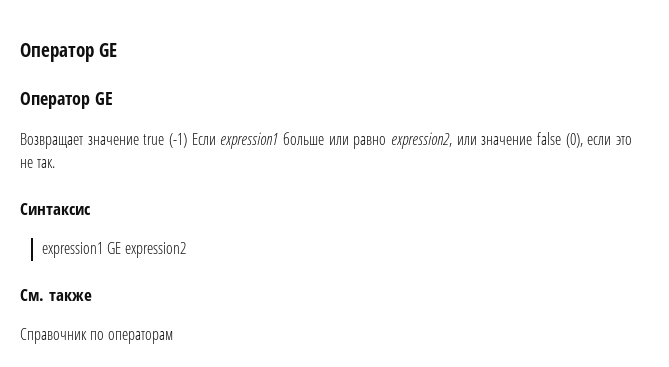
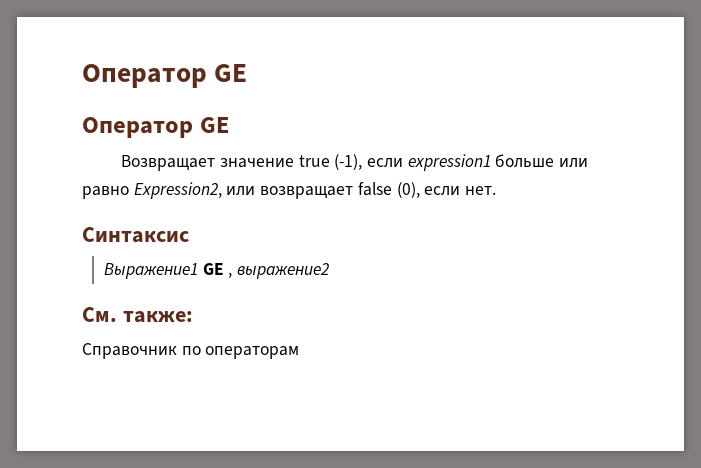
[168,133,216,148] (-1) Если -> [334,154,404,170] (-1), если
[391,132,632,149] [20,159,56,168] [20,203,91,215] [41,242,187,258] expression2, или значение false (0), если это не так. // Синтаксис // expression1 GE expression2 -> [133,182,497,199] [82,227,189,243] [104,263,330,279] Expression2, или возвращает false (0), если нет. // Синтаксис // Выражение1 GE , выражение2
[48,292,92,301] также -> [122,311,193,323] также:

